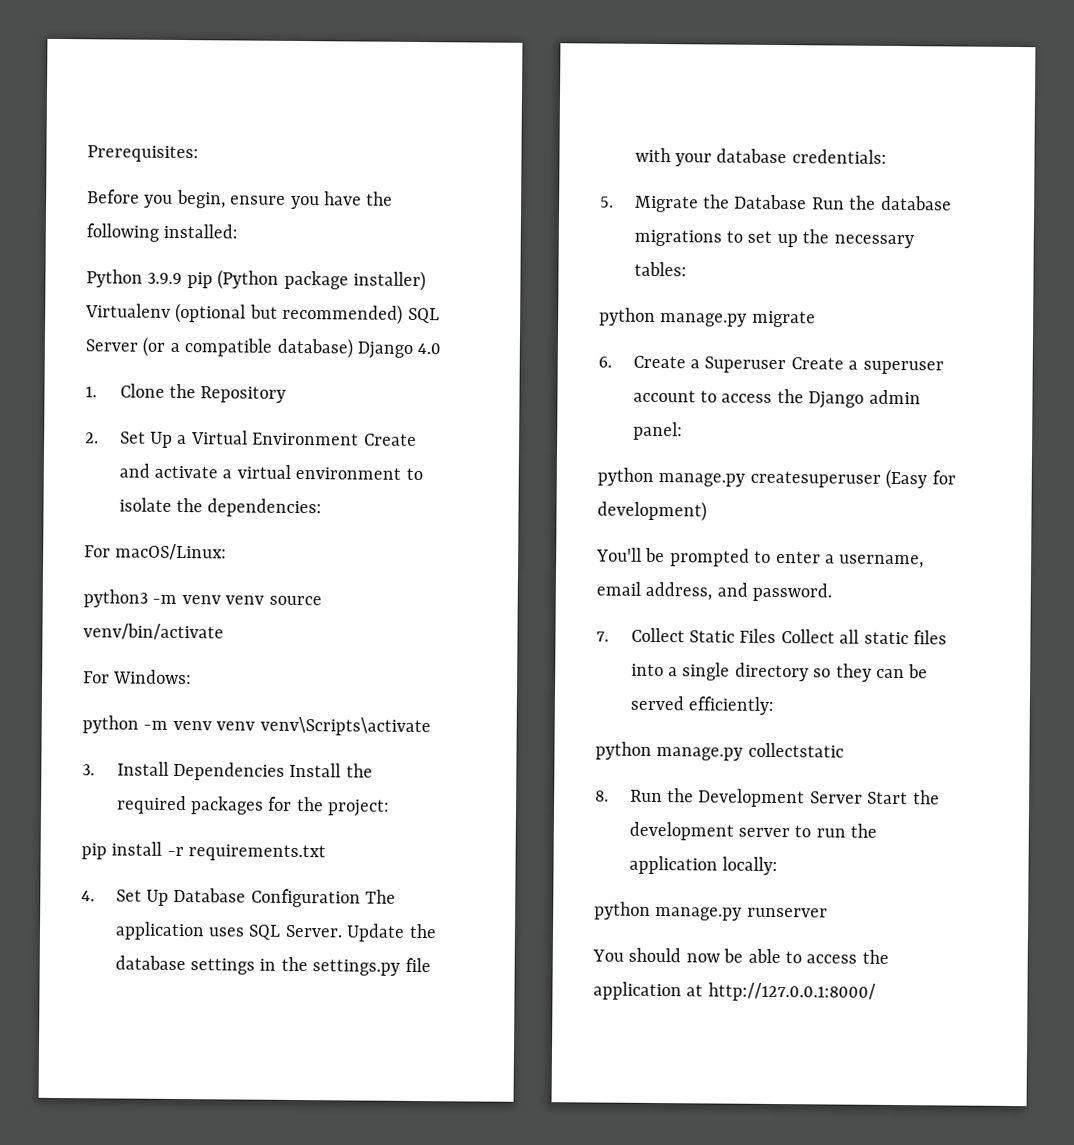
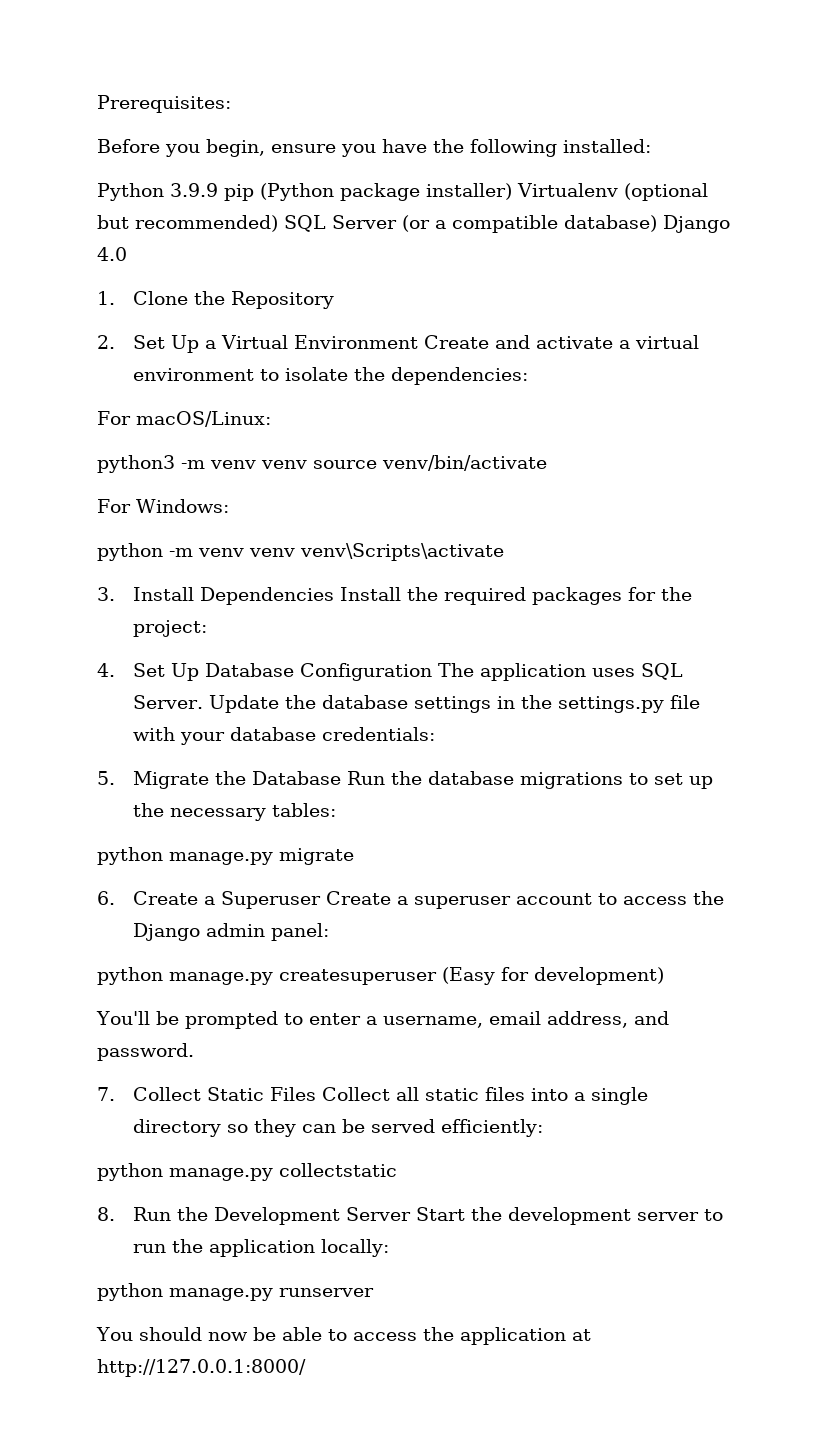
[81,841,327,862] // pip install -r requirements.txt -> (208, 628) none

